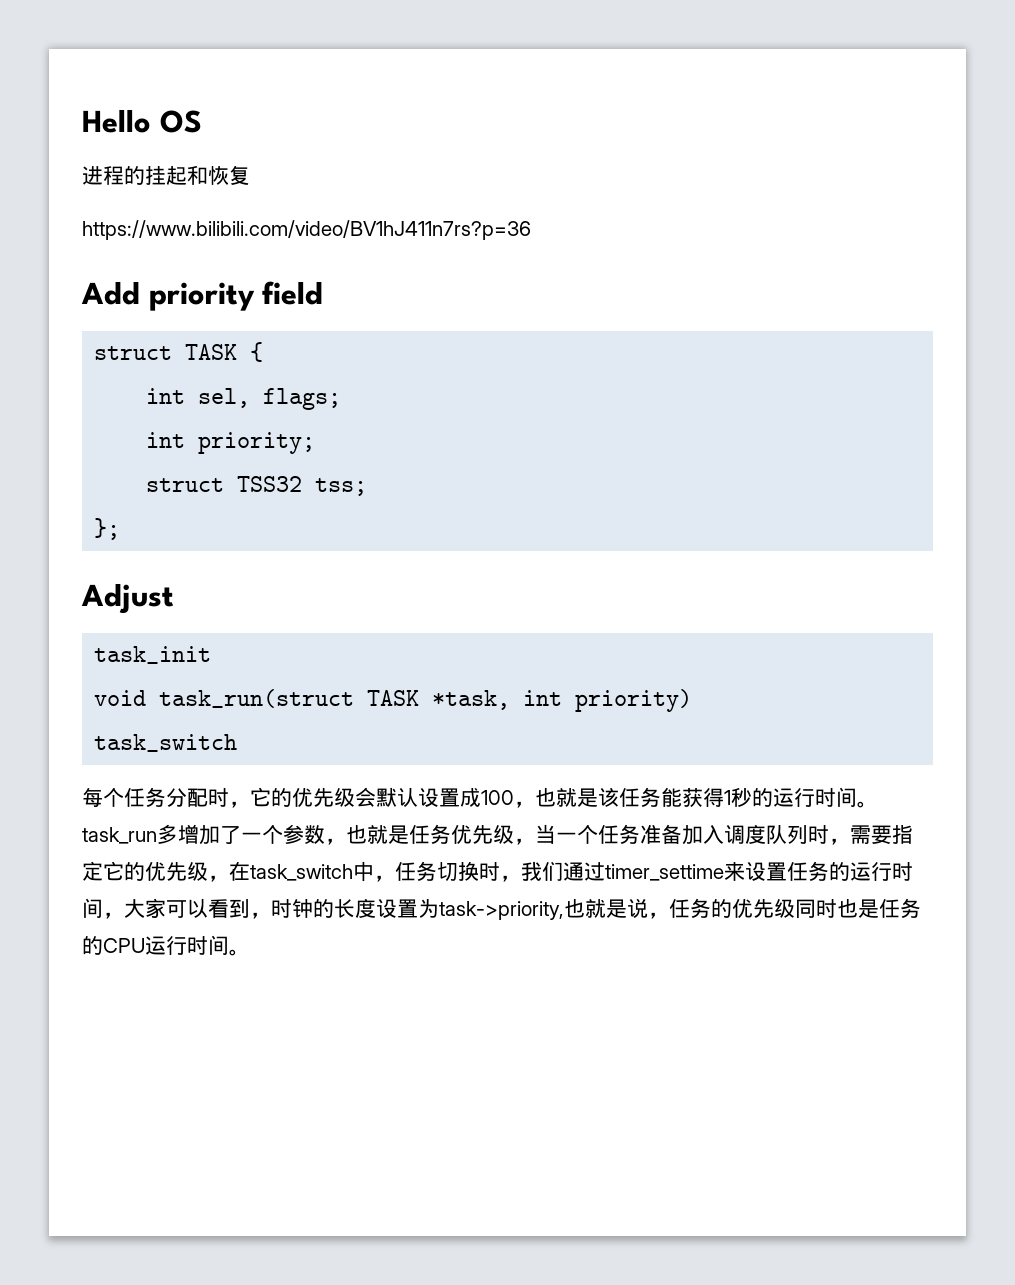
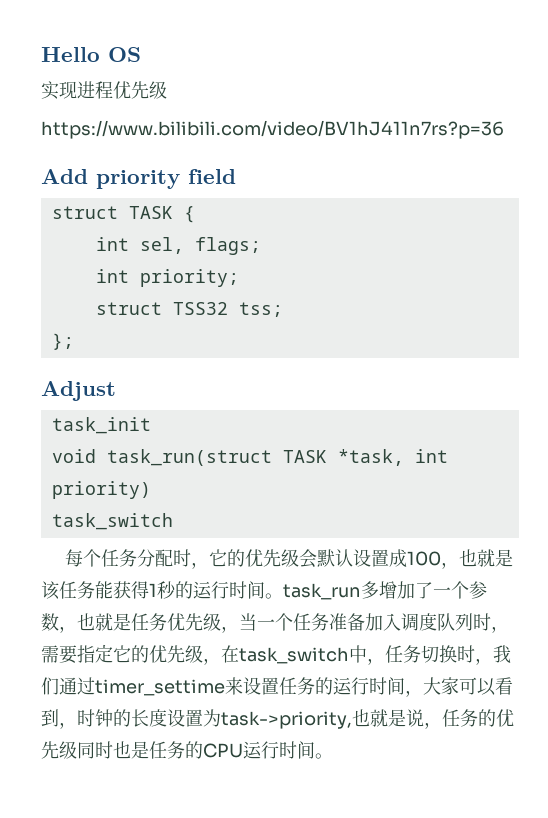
[82,165,250,186] 进程的挂起和恢复 -> [41,81,167,100] 实现进程优先级

